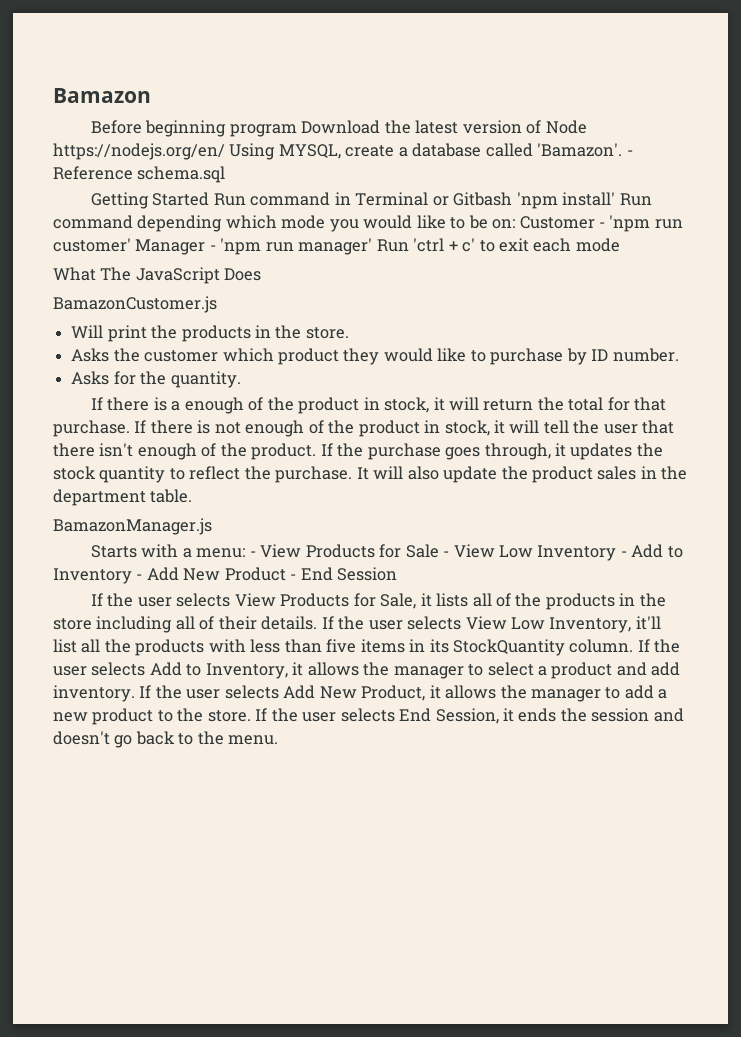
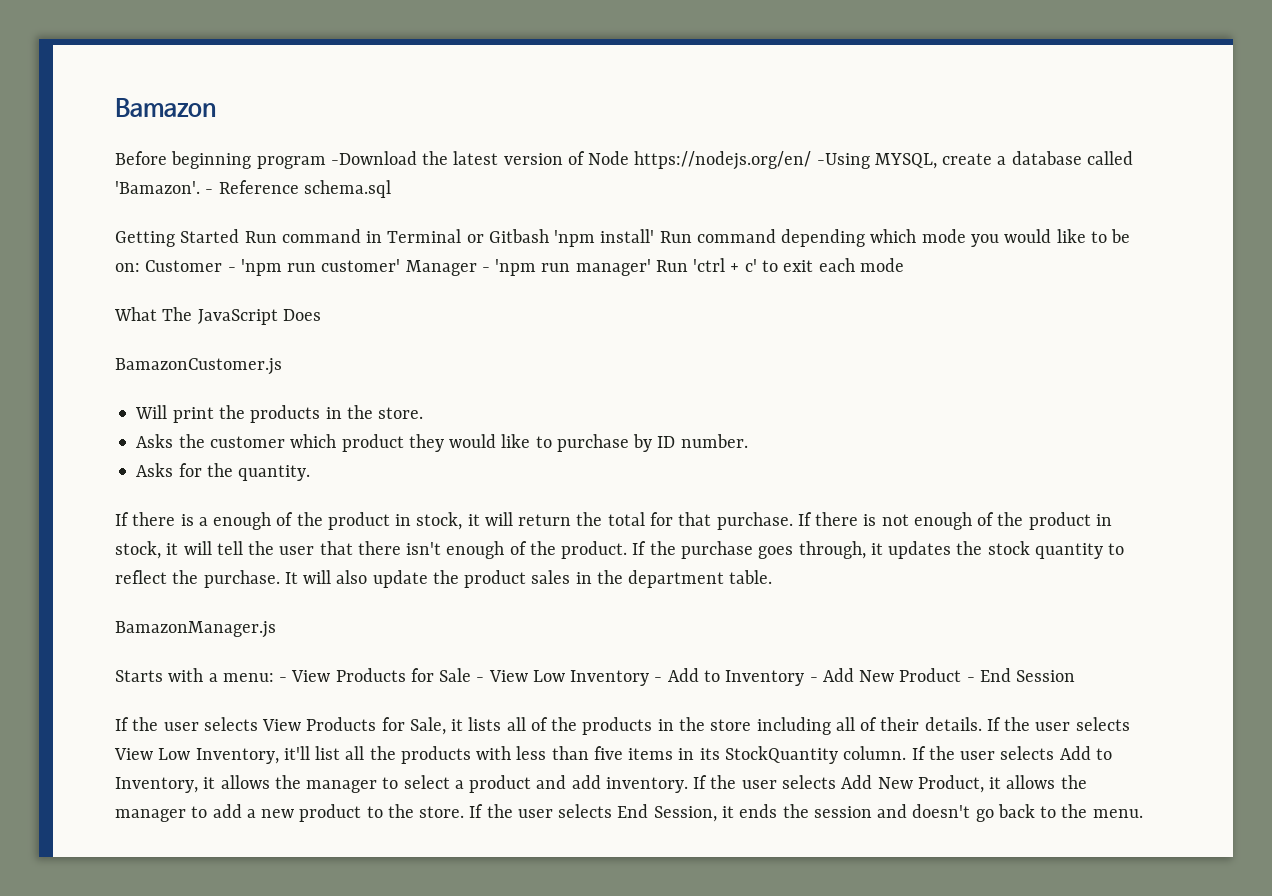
[301,120,381,134] Download -> [330,151,417,165] -Download
[229,143,276,160] Using -> [816,153,870,169] -Using

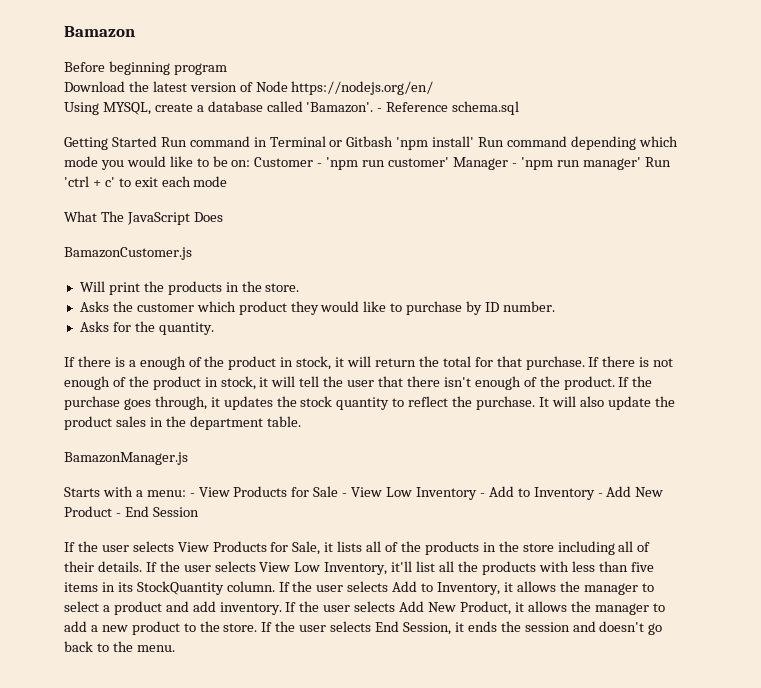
[330,151,417,165] -Download -> [64,81,125,92] // Download
[816,153,870,169] -Using -> [64,102,99,115] // Using

